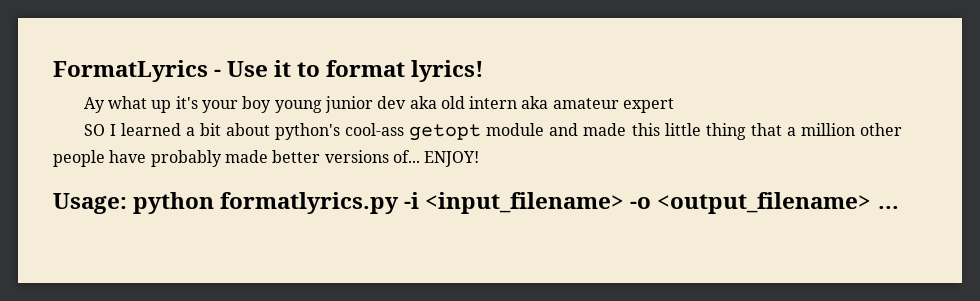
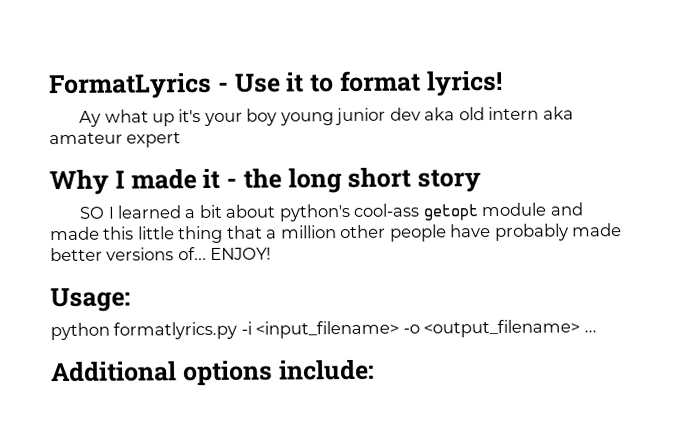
(675, 105) none -> [49,166,481,196] // Why I made it - the long short story
(127, 203) none -> (131, 300) //
(899, 207) none -> [50,358,375,387] // Additional options include:

